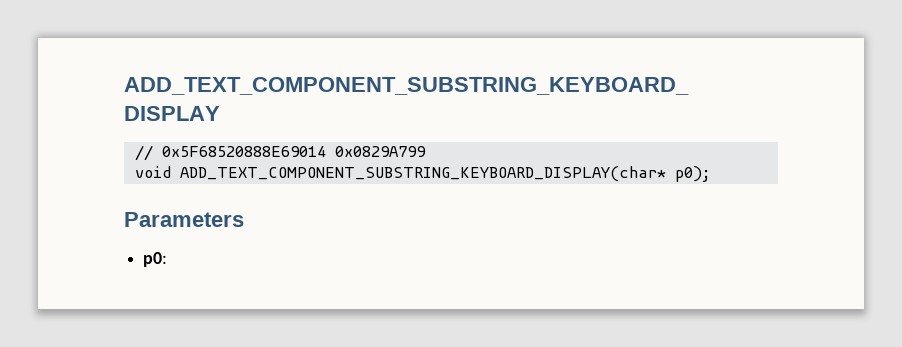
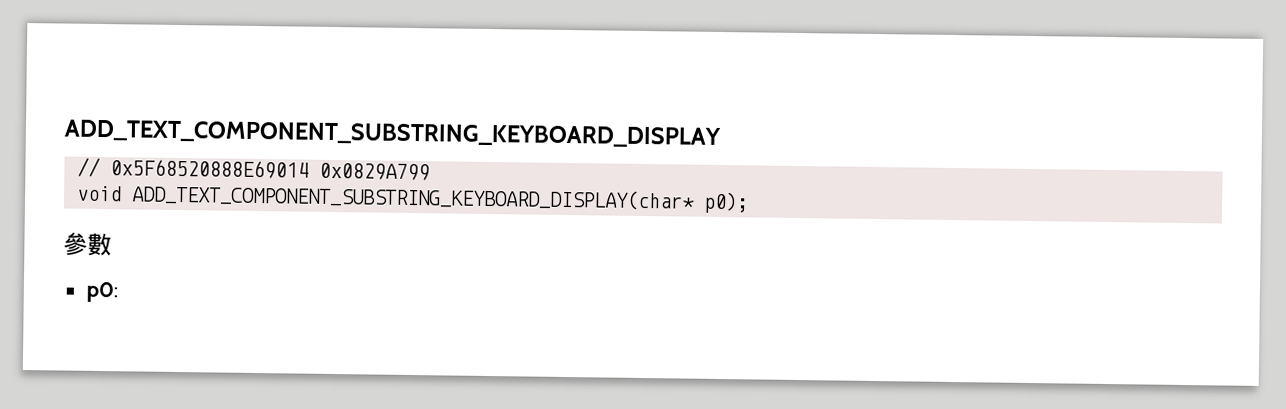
[124,212,244,227] Parameters -> [63,232,112,257] 參數

